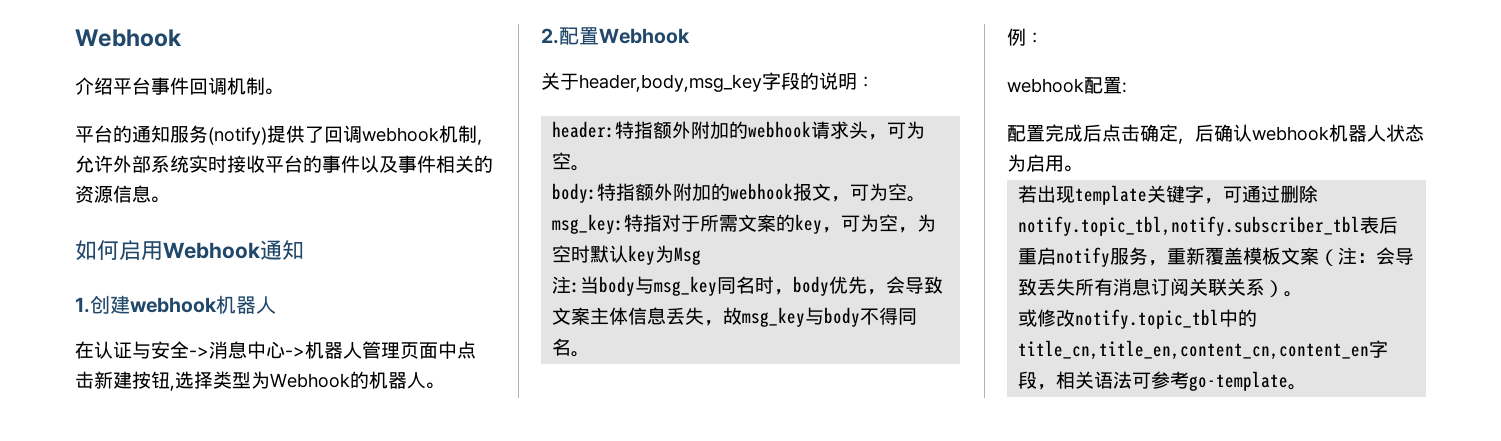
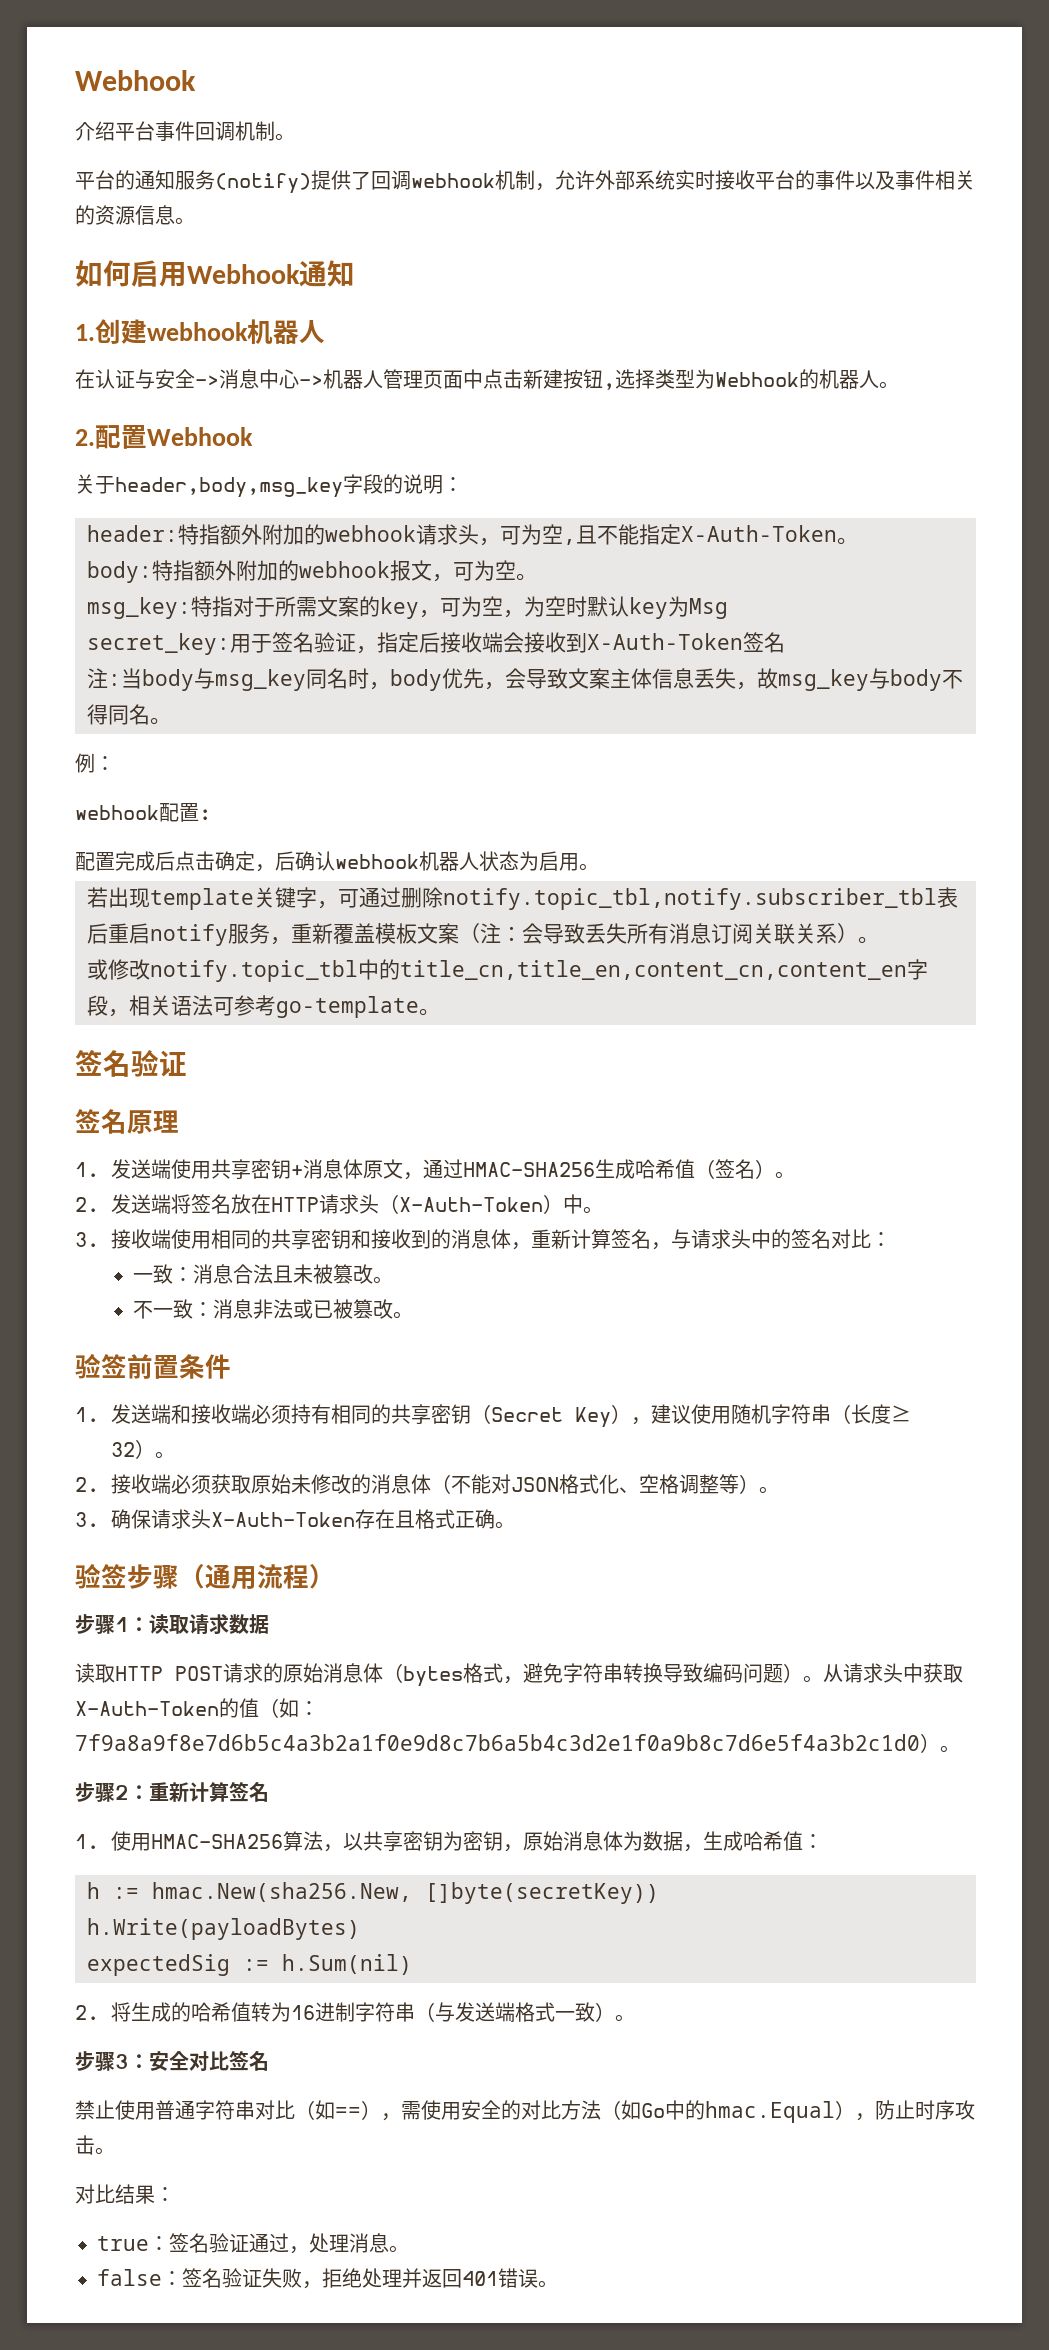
(572, 161) none -> [563,524,837,545] ,且不能指定X-Auth-Token
(702, 256) none -> [87,632,785,655] // secret_key:用于签名验证，指定后接收端会接收到X-Auth-Token签名
(1308, 387) none -> [75,1050,187,1077] [75,1109,179,1134] [75,1159,796,1180] [75,1194,604,1214] [75,1229,892,1250] [133,1264,394,1284] [133,1299,414,1319] [75,1354,231,1379] [75,1404,912,1428] [111,1439,176,1459] [75,1474,780,1494] [75,1509,516,1529] [75,1564,335,1590] [75,1614,269,1635] [75,1663,963,1687] [75,1698,319,1718] [75,1733,960,1753] [75,1782,269,1802] [75,1831,824,1852] [87,1882,659,1904] [87,1918,360,1940] [87,1954,412,1976] [75,2002,636,2022] [75,2051,269,2071] [75,2100,975,2123] [75,2135,115,2155] [75,2184,175,2204] [97,2233,409,2254] [97,2268,558,2289] // 签名验证 // 签名原理 // 1.发送端使用共享密钥+消息体原文，通过HMAC-SHA256生成哈希值（签名）。 // 2.发送端将签名放在HTTP请求头（X-Auth-Token）中。 // 3.接收端使用相同的共享密钥和接收到的消息体，重新计算签名，与请求头中的签名对比： // 一致：消息合法且未被篡改。 // 不一致：消息非法或已被篡改。 // 验签前置条件 // 1.发送端和接收端必须持有相同的共享密钥（Secret Key），建议使用随机字符串（长度≥ 32）。 // 2.接收端必须获取原始未修改的消息体（不能对JSON格式化、空格调整等）。 // 3.确保请求头X-Auth-Token存在且格式正确。 // 验签步骤（通用流程） // 步骤1：读取请求数据 // 读取HTTP POST请求的原始消息体（bytes格式，避免字符串转换导致编码问题）。从请求头中获取X-Auth-Token的值（如：7f9a8a9f8e7d6b5c4a3b2a1f0e9d8c7b6a5b4c3d2e1f0a9b8c7d6e5f4a3b2c1d0）。 // 步骤2：重新计算签名 // 1.使用HMAC-SHA256算法，以共享密钥为密钥，原始消息体为数据，生成哈希值： // h := hmac.New(sha256.New, []byte(secretKey)) // h.Write(payloadBytes) // expectedSig := h.Sum(nil) // 2.将生成的哈希值转为16进制字符串（与发送端格式一致）。 // 步骤3：安全对比签名 // 禁止使用普通字符串对比（如==），需使用安全的对比方法（如Go中的hmac.Equal），防止时序攻击。 // 对比结果： // true：签名验证通过，处理消息。 // false：签名验证失败，拒绝处理并返回401错误。

